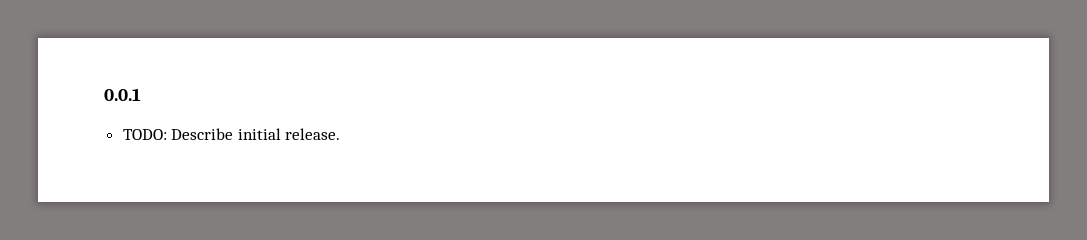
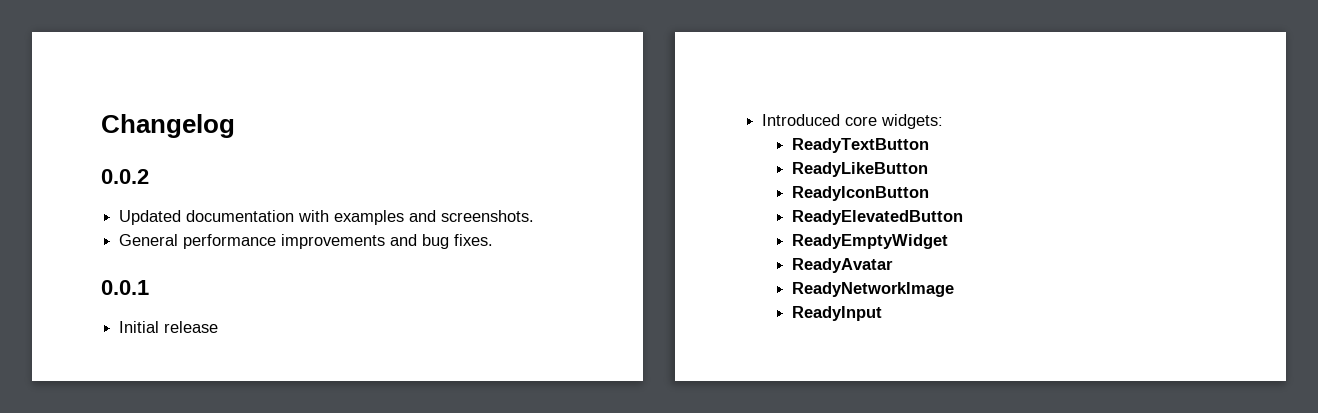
[104,88,141,101] [122,128,341,140] 0.0.1 // TODO: Describe initial release. -> [101,114,235,138] [101,169,149,184] [119,210,535,225] [119,234,494,249] [101,280,149,295] [119,321,219,333] [762,114,944,129] [791,138,929,153] [791,162,928,177] [791,186,929,201] [791,210,963,225] [791,234,948,249] [791,258,893,273] [791,282,954,297] [791,306,882,321] Changelog // 0.0.2 // Updated documentation with examples and screenshots. // General performance improvements and bug fixes. // 0.0.1 // Initial release // Introduced core widgets: // ReadyTextButton // ReadyLikeButton // ReadyIconButton // ReadyElevatedButton // ReadyEmptyWidget // ReadyAvatar // ReadyNetworkImage // ReadyInput

